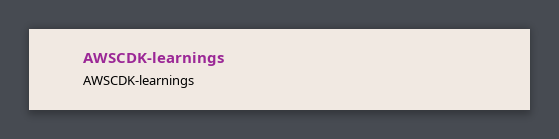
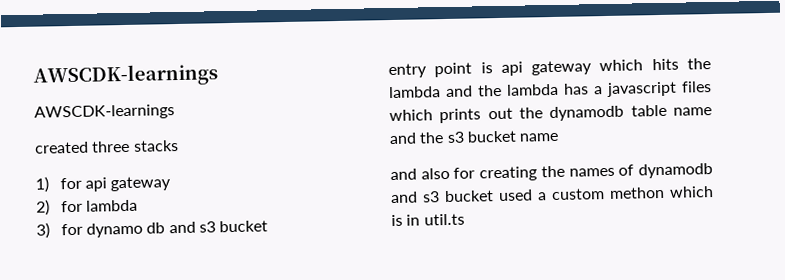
(194, 81) none -> [34,140,179,154] [35,176,172,193] [36,199,138,216] [36,220,269,239] [388,58,711,79] [389,81,712,99] [389,104,712,124] [389,130,560,145] [390,163,713,182] [390,186,714,204] [391,213,465,227] // created three stacks // 1) for api gateway // 2) for lambda // 3) for dynamo db and s3 bucket // entry point is api gateway which hits the lambda and the lambda has a javascript files which prints out the dynamodb table name and the s3 bucket name // and also for creating the names of dynamodb and s3 bucket used a custom methon which is in util.ts

